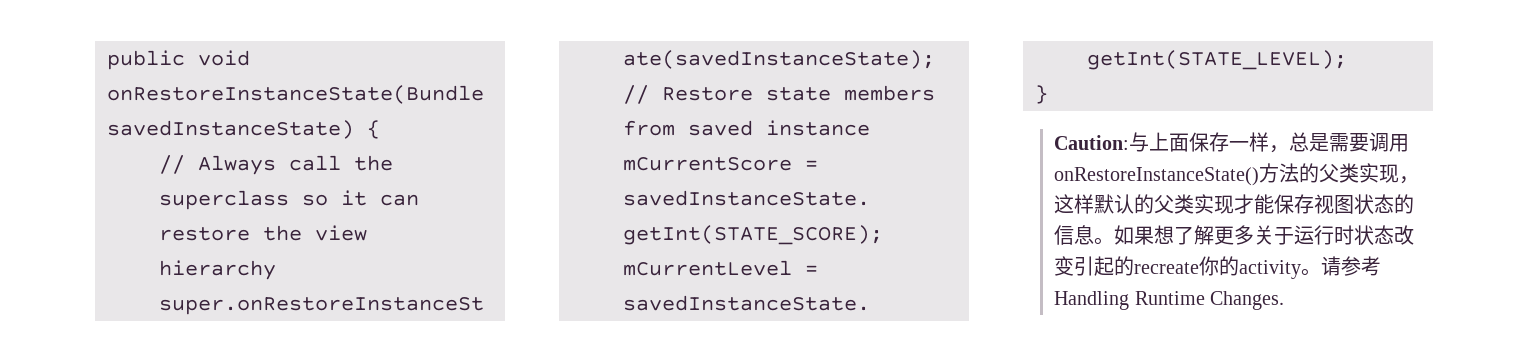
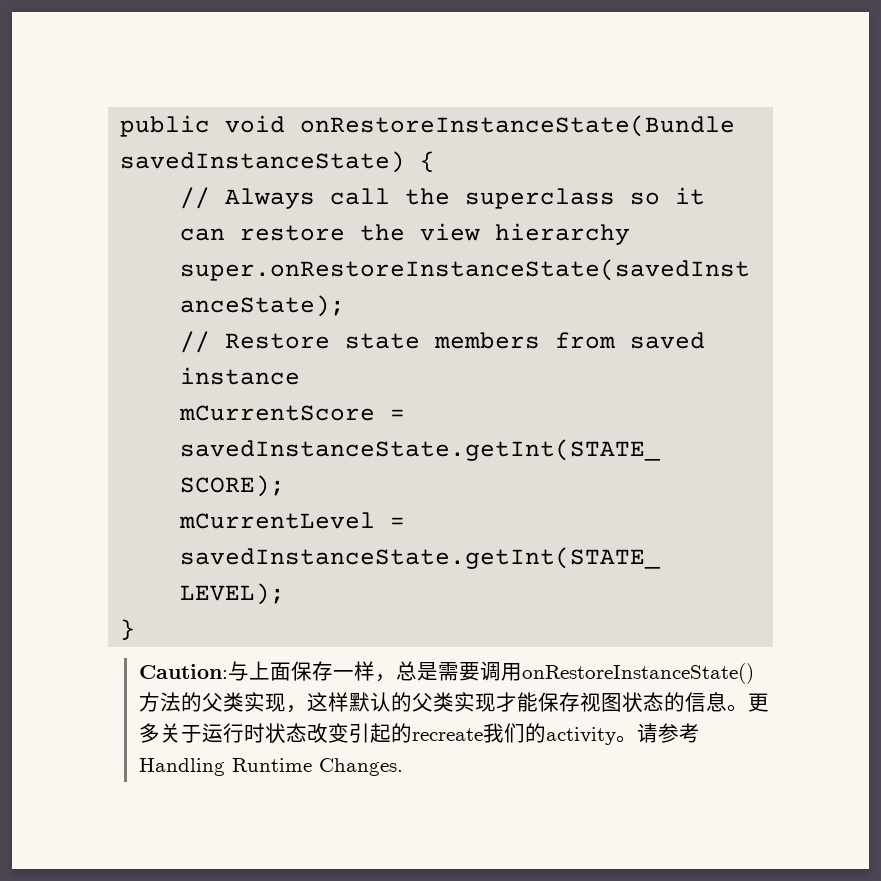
[1114,225,1215,245] 如果想了解 -> (748, 708) none
[1199,256,1220,276] 你 -> [482,723,525,743] 我们

